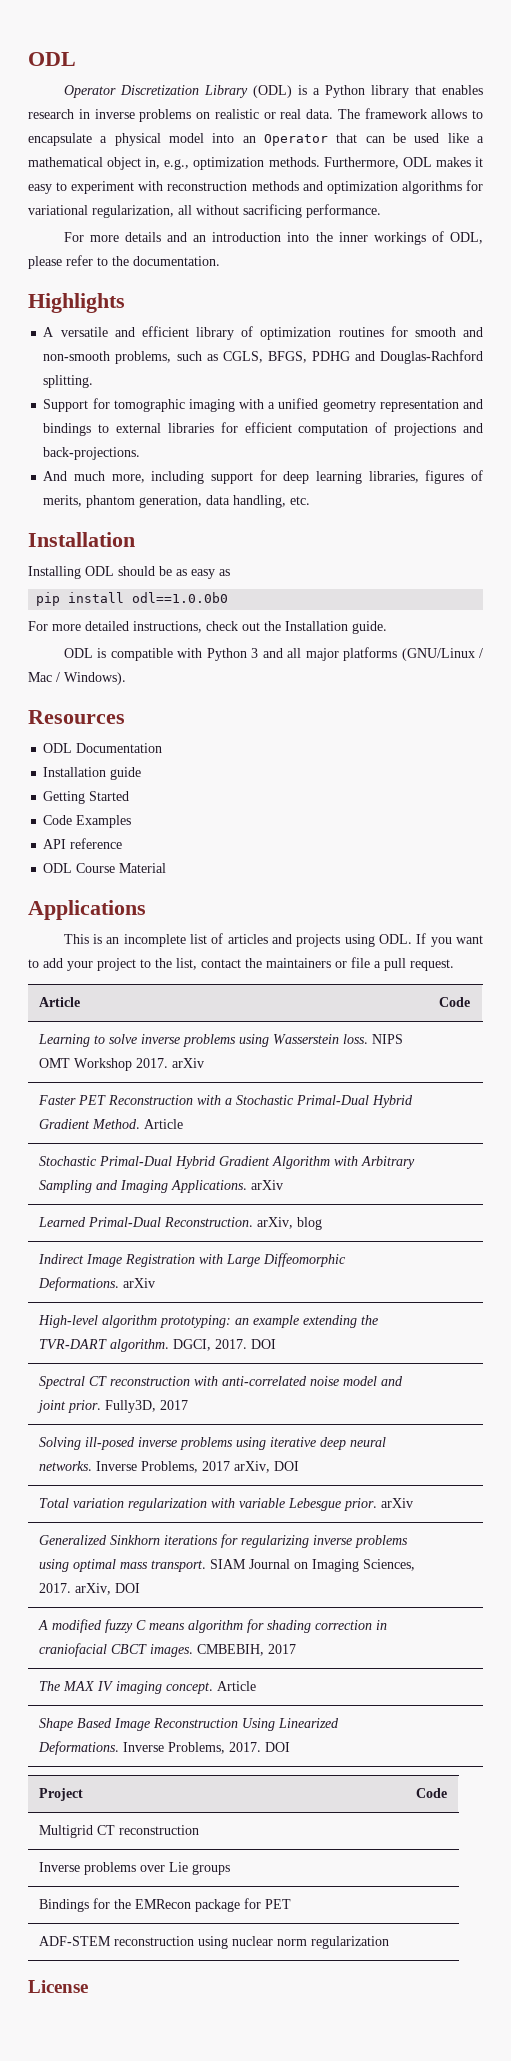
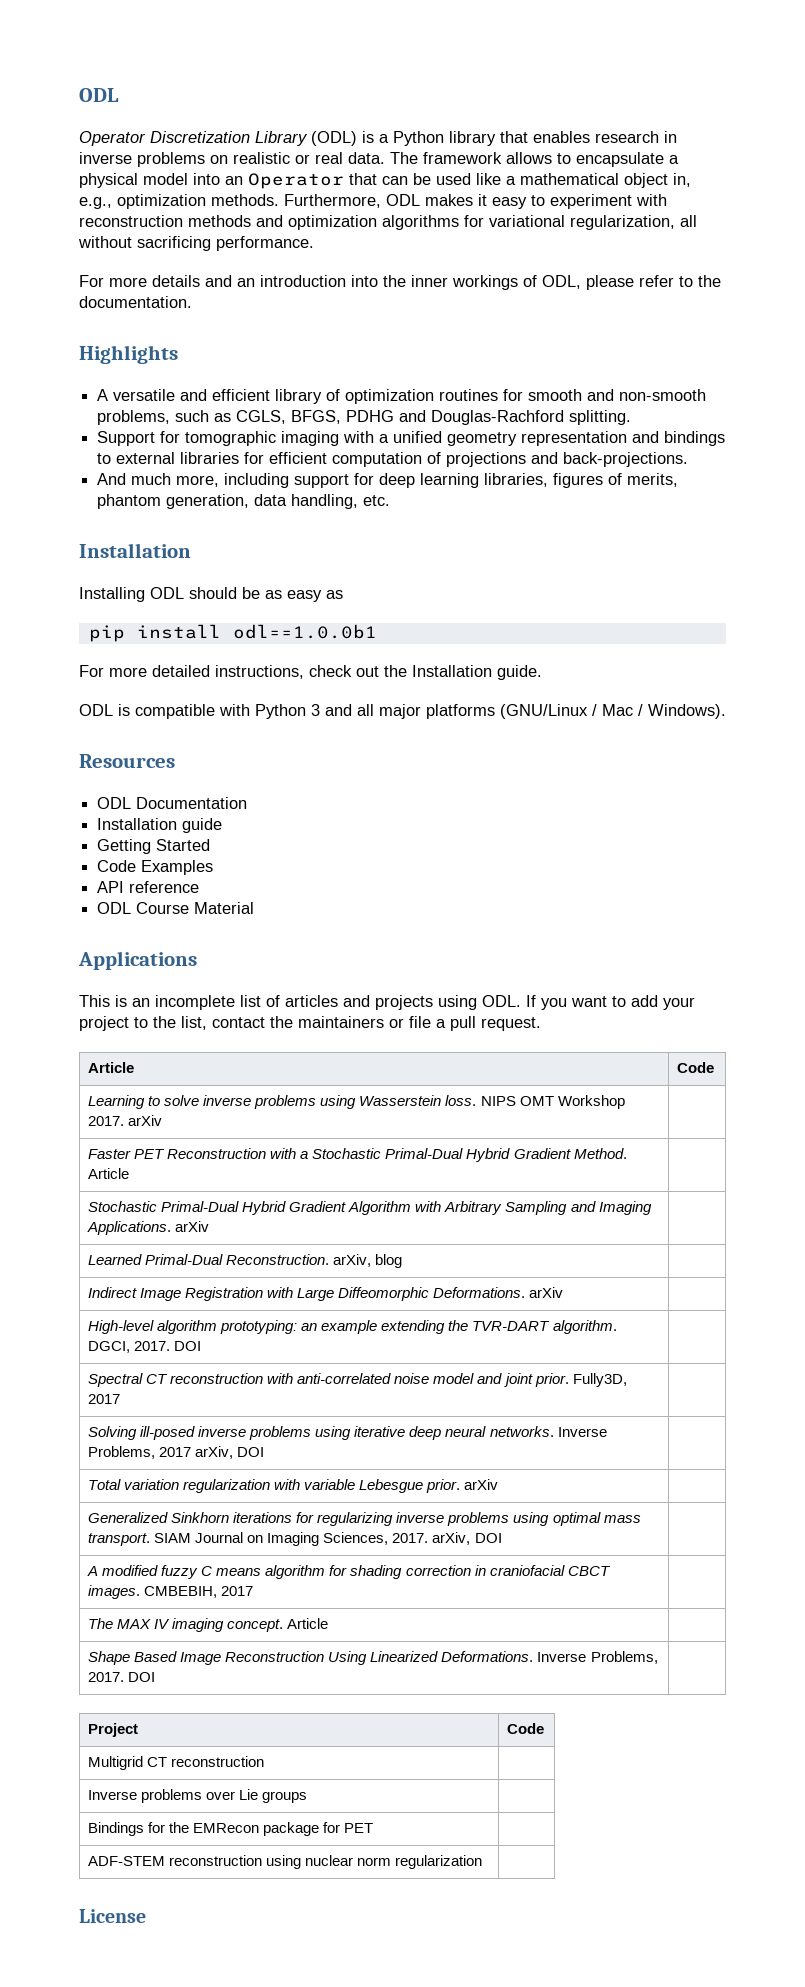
[132,592,229,603] odl==1.0.0b0 -> [232,624,377,639] odl==1.0.0b1

